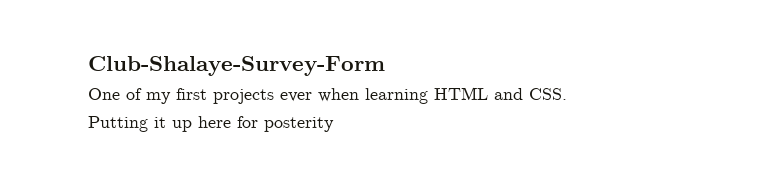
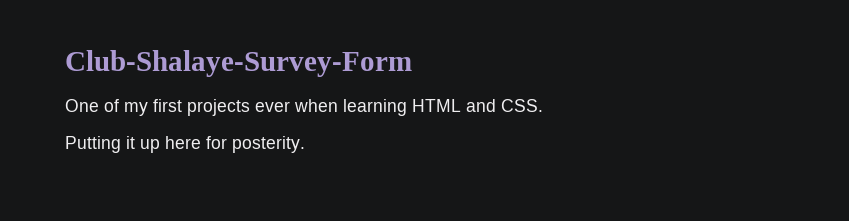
[264,117,334,132] posterity -> [232,136,305,153] posterity.

